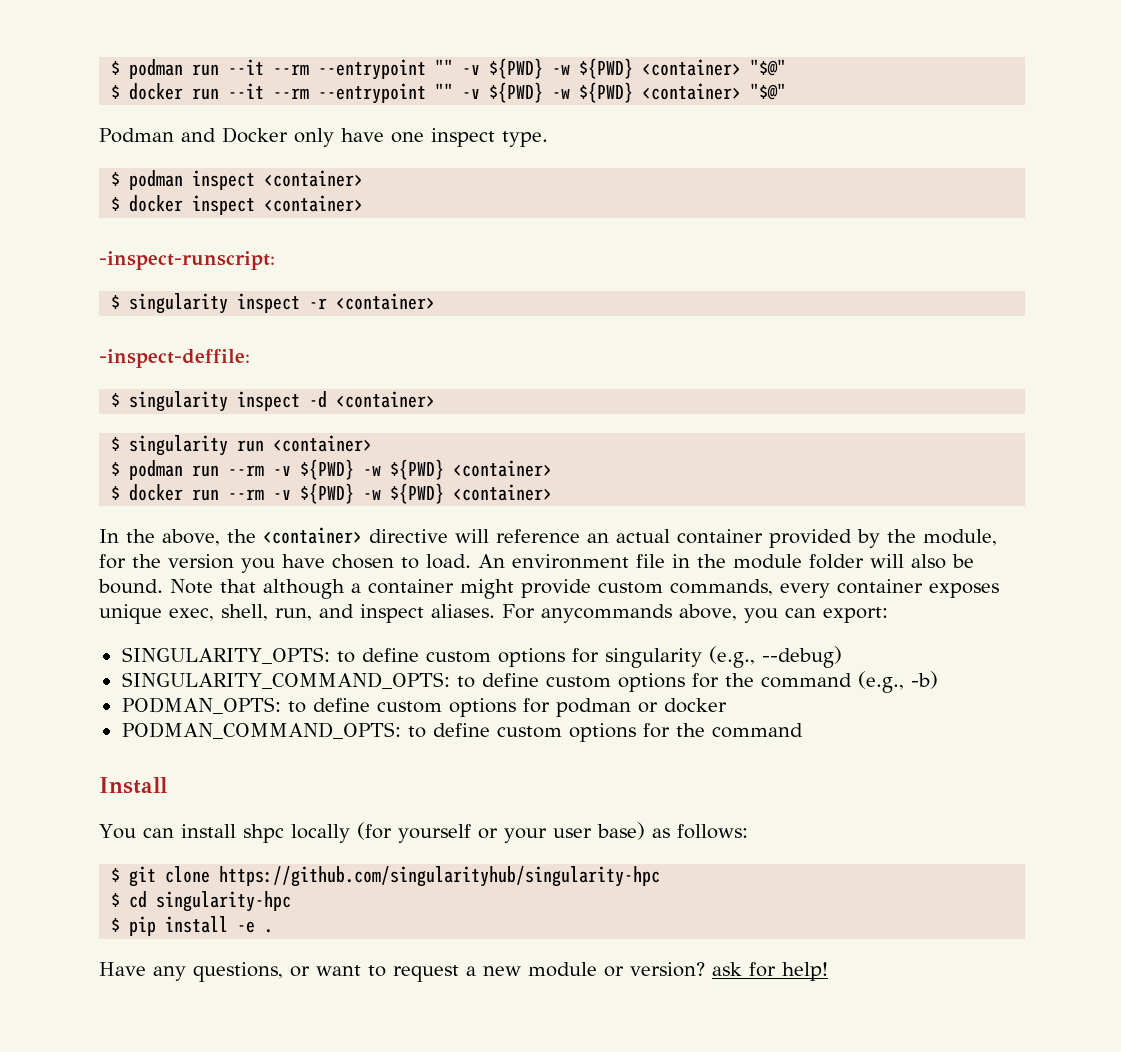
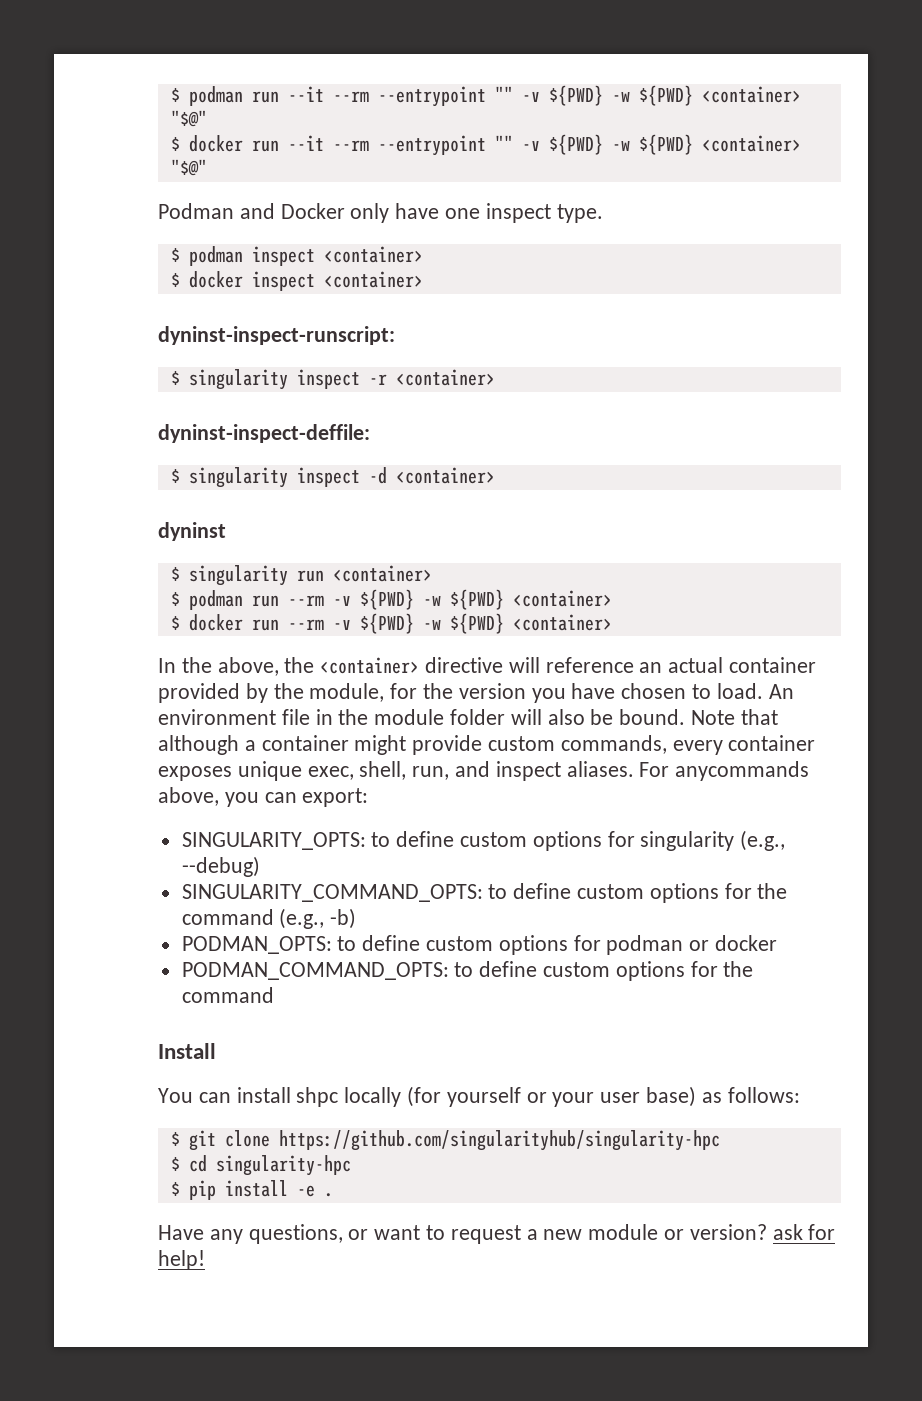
[99,251,275,270] -inspect-runscript: -> [158,326,395,345] dyninst-inspect-runscript:
[99,349,250,368] -inspect-deffile: -> [158,424,370,443] dyninst-inspect-deffile:
(436, 399) none -> [158,522,226,541] // dyninst

